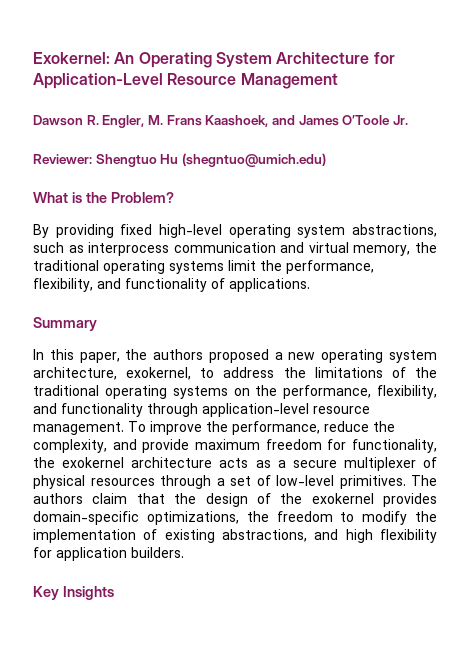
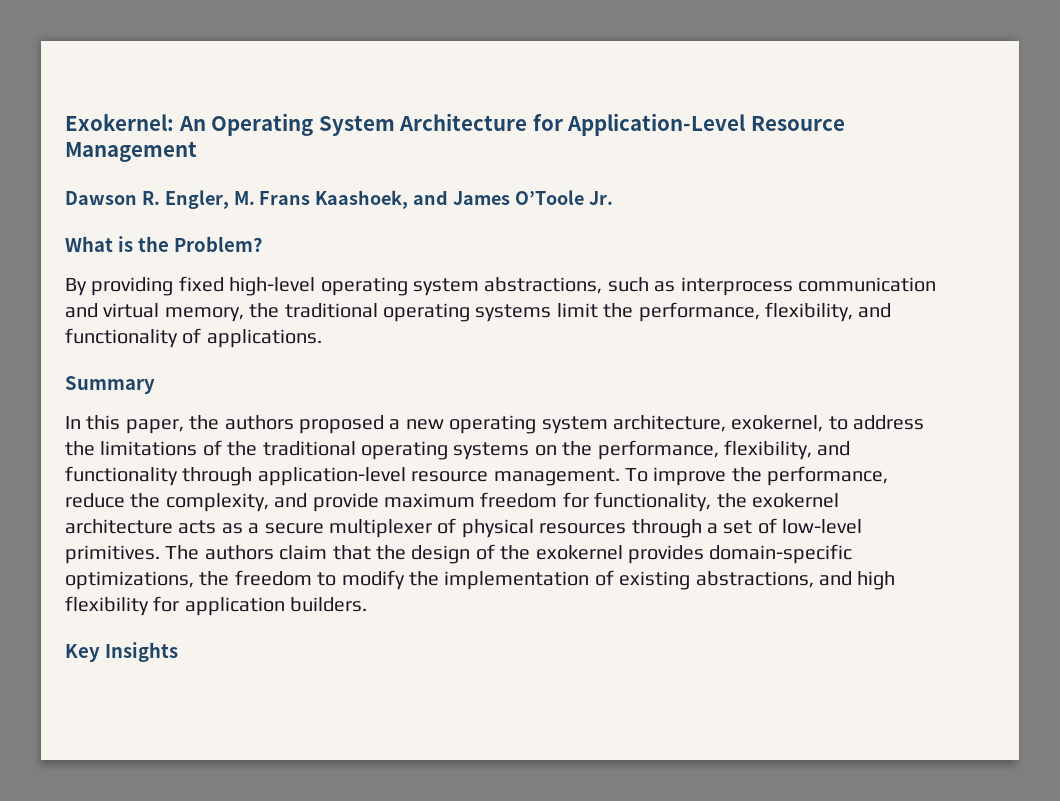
[33,153,326,167] // Reviewer: Shengtuo Hu (shegntuo@umich.edu) -> (613, 198) none

